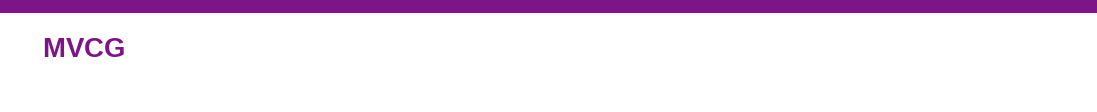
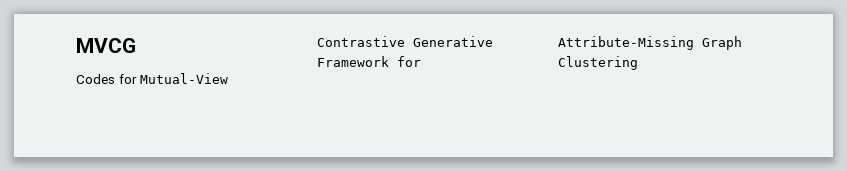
(125, 47) none -> [76,73,228,84] [317,36,493,47] [317,56,421,67] [558,36,742,50] [558,56,638,70] // Codes for Mutual-View Contrastive Generative Framework for Attribute-Missing Graph Clustering

